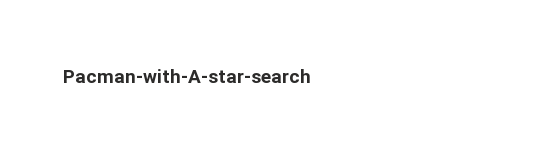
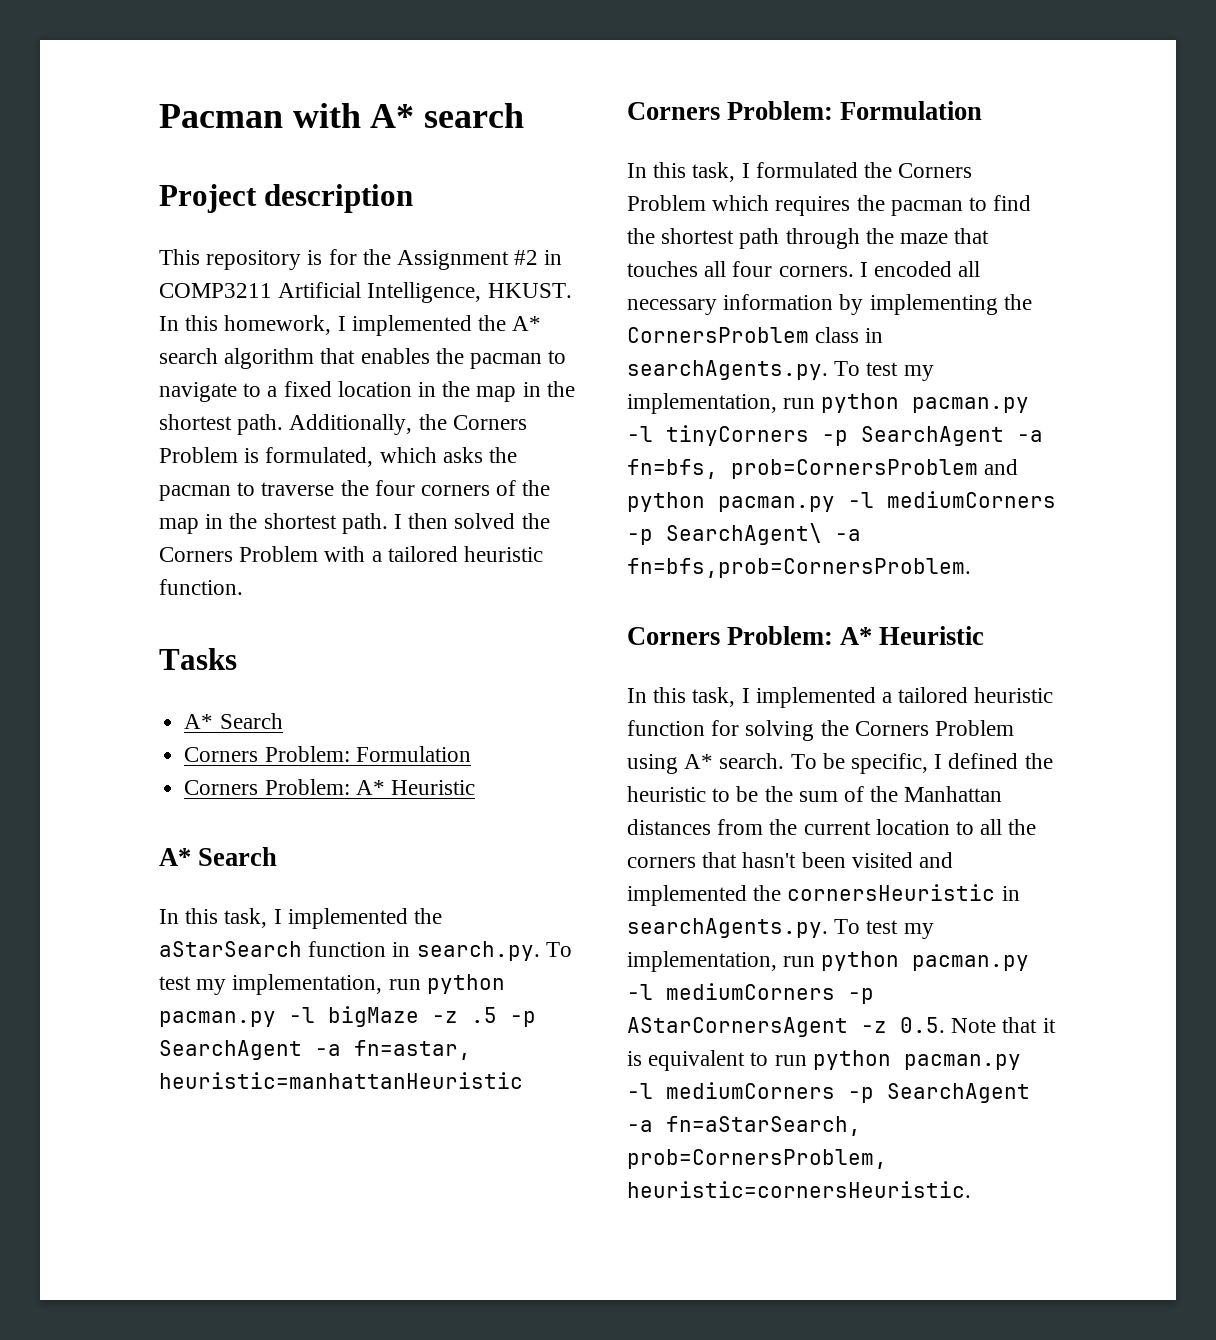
[63,69,311,83] Pacman-with-A-star-search -> [159,103,525,128] [159,184,414,213] [159,249,563,270] [159,282,572,303] [159,315,542,336] [159,348,567,369] [159,381,575,402] [159,414,527,435] [159,447,518,467] [159,480,551,501] [159,513,550,534] [159,546,544,562] [159,579,243,595] [159,648,237,670] [184,713,283,729] [184,746,471,762] [184,779,475,795] [159,847,278,866] [159,908,443,929] [159,941,572,961] [159,974,505,995] [159,1006,536,1027] [159,1040,471,1060] [159,1072,523,1089] [627,101,983,120] [627,162,973,182] [627,195,1032,216] [627,228,990,249] [627,261,981,277] [627,294,1032,315] [627,327,884,343] [627,360,934,381] [627,393,1030,414] [627,425,1043,446] [627,459,1019,479] [627,491,1056,512] [627,523,861,545] [627,558,971,578] [627,626,985,645] [627,687,1054,708] [627,720,1015,741] [627,753,1053,774] [627,786,1003,802] [627,819,1037,835] [627,852,954,868] [627,884,1020,906] [627,918,934,939] [627,951,1030,972] [627,983,874,1004] [627,1017,1056,1037] [627,1050,1021,1071] [627,1082,1030,1103] [627,1116,861,1136] [627,1149,887,1169] [627,1181,971,1198] Pacman with A* search // Project description // This repository is for the Assignment #2 in COMP3211 Artificial Intelligence, HKUST. In this homework, I implemented the A* search algorithm that enables the pacman to navigate to a fixed location in the map in the shortest path. Additionally, the Corners Problem is formulated, which asks the pacman to traverse the four corners of the map in the shortest path. I then solved the Corners Problem with a tailored heuristic function. // Tasks // A* Search // Corners Problem: Formulation // Corners Problem: A* Heuristic // A* Search // In this task, I implemented the aStarSearch function in search.py. To test my implementation, run python pacman.py -l bigMaze -z .5 -p SearchAgent -a fn=astar, heuristic=manhattanHeuristic // Corners Problem: Formulation // In this task, I formulated the Corners Problem which requires the pacman to find the shortest path through the maze that touches all four corners. I encoded all necessary information by implementing the CornersProblem class in searchAgents.py. To test my implementation, run python pacman.py -l tinyCorners -p SearchAgent -a fn=bfs, prob=CornersProblem and python pacman.py -l mediumCorners -p SearchAgent\ -a fn=bfs,prob=CornersProblem. // Corners Problem: A* Heuristic // In this task, I implemented a tailored heuristic function for solving the Corners Problem using A* search. To be specific, I defined the heuristic to be the sum of the Manhattan distances from the current location to all the corners that hasn't been visited and implemented the cornersHeuristic in searchAgents.py. To test my implementation, run python pacman.py -l mediumCorners -p AStarCornersAgent -z 0.5. Note that it is equivalent to run python pacman.py -l mediumCorners -p SearchAgent -a fn=aStarSearch, prob=CornersProblem, heuristic=cornersHeuristic.

